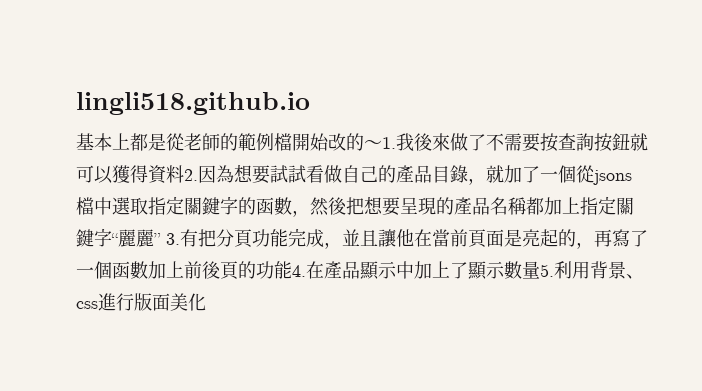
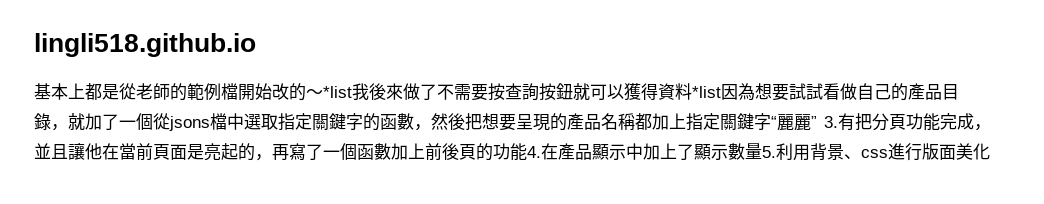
[382,137,396,149] 1. -> [323,86,352,98] *list
[184,169,198,181] 2. -> [692,86,721,98] *list

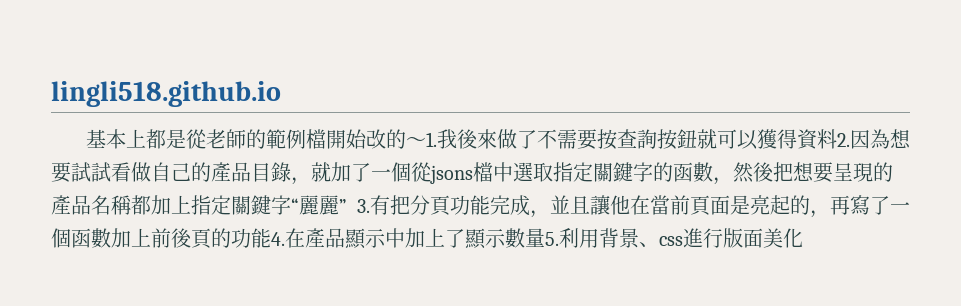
[323,86,352,98] *list -> [425,132,437,147] 1.
[692,86,721,98] *list -> [836,133,850,147] 2.

